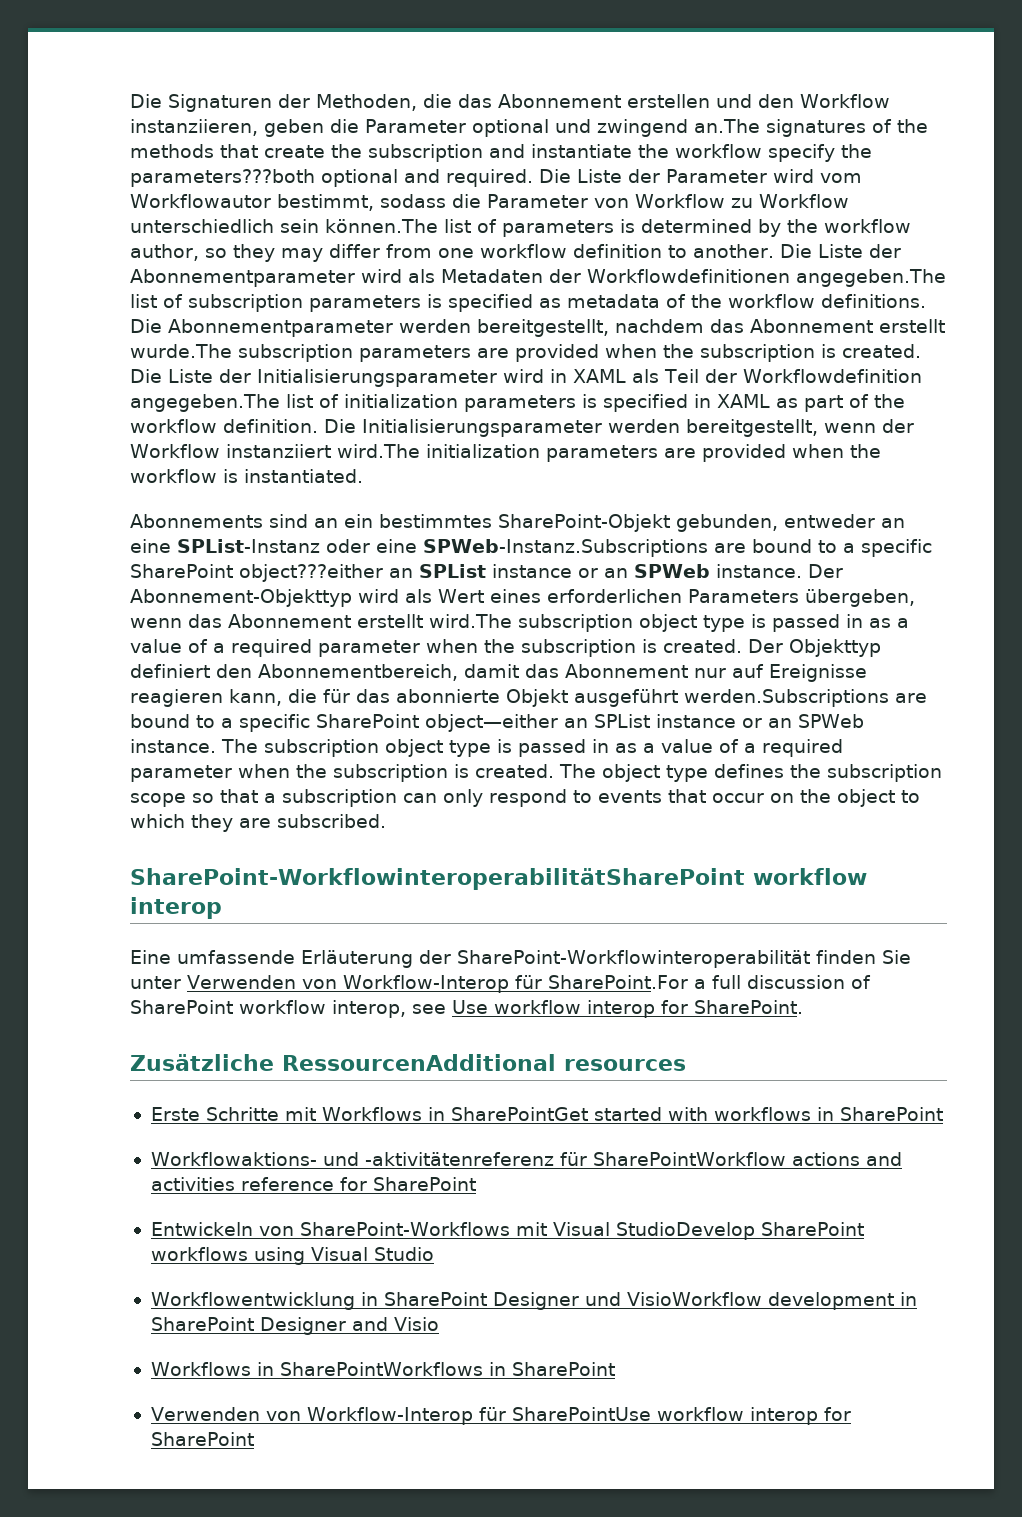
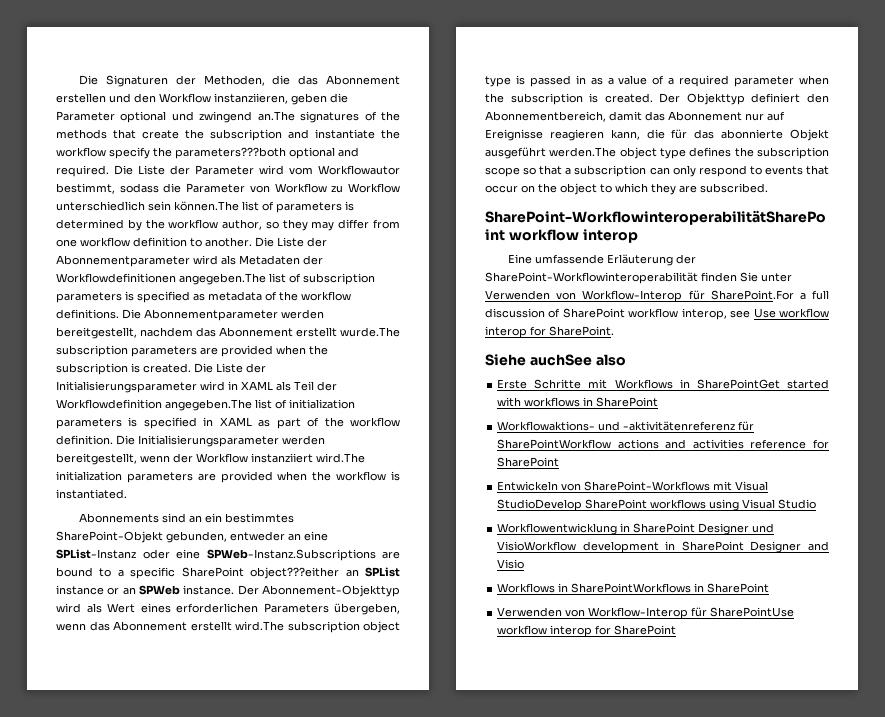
[684,689,927,707] [130,714,864,732] [130,739,843,757] [130,764,596,782] werden.Subscriptions are bound to a specific SharePoint object—either an SPList instance or an SPWeb instance. The subscription object type is passed in as a value of a required parameter when the subscription is created. The -> [549,147,617,157] werden.The
[130,1054,686,1071] Zusätzliche RessourcenAdditional resources -> [485,354,626,366] Siehe auchSee also

